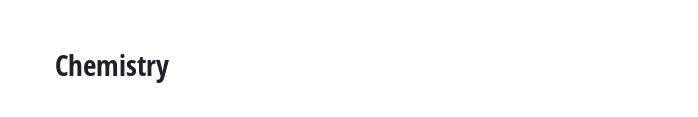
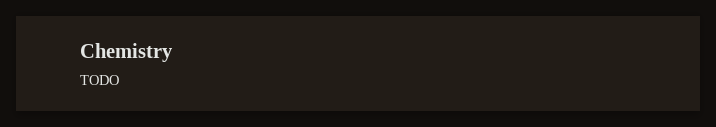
(169, 68) none -> [80,75,119,85] // TODO

